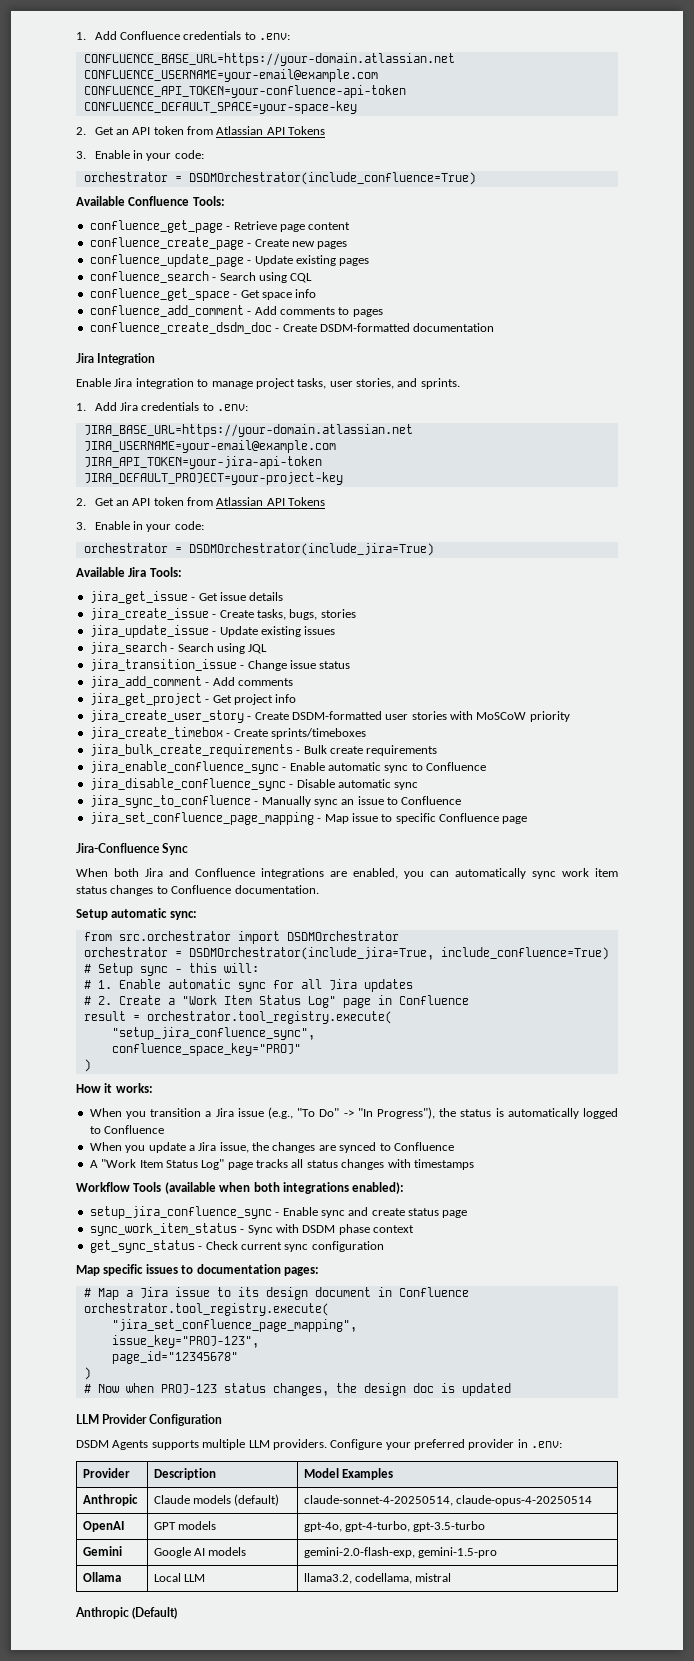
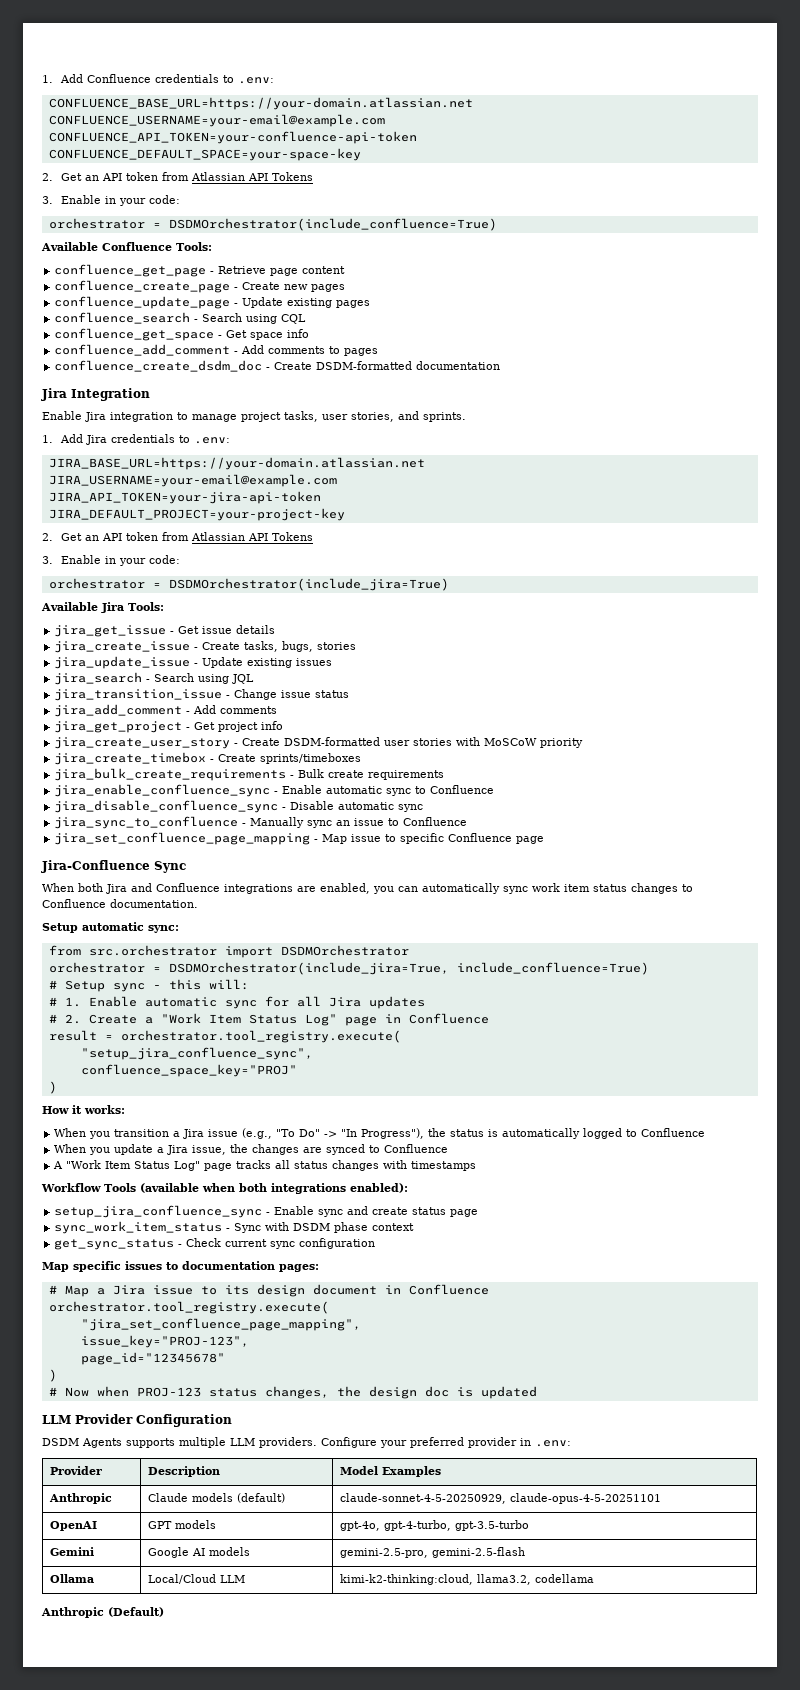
[303,1495,592,1506] claude-sonnet-4-20250514, claude-opus-4-20250514 -> [339,1493,661,1504] claude-sonnet-4-5-20250929, claude-opus-4-5-20251101
[303,1547,497,1558] gemini-2.0-flash-exp, gemini-1.5-pro -> [339,1547,525,1558] gemini-2.5-pro, gemini-2.5-flash
[153,1573,181,1582] Local -> [147,1574,216,1584] Local/Cloud
[303,1573,452,1584] llama3.2, codellama, mistral -> [339,1574,594,1585] kimi-k2-thinking:cloud, llama3.2, codellama

